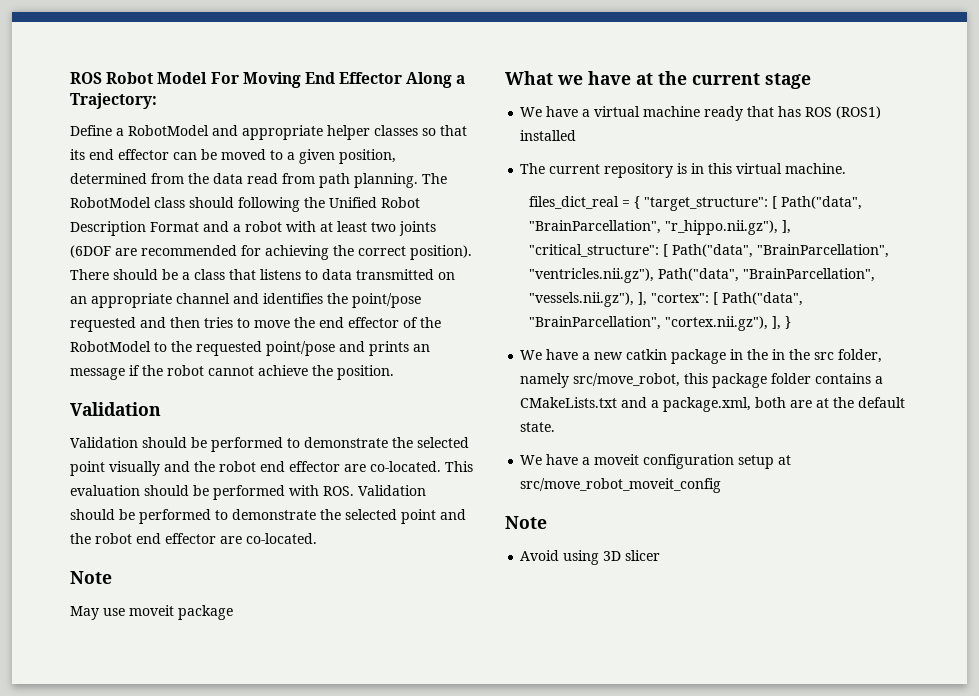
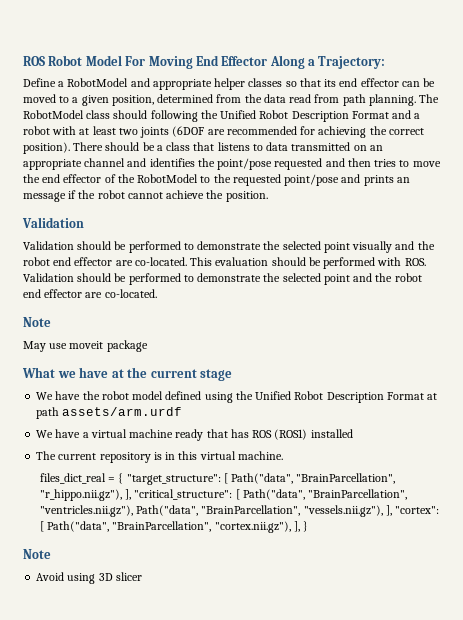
(811, 81) none -> [36,391,438,403] [36,407,183,419] // We have the robot model defined using the Unified Robot Description Format at path assets/arm.urdf
[520,349,883,364] [520,373,884,388] [520,397,906,412] [520,422,556,432] [520,454,792,469] [520,478,722,493] // We have a new catkin package in the in the src folder, namely src/move_robot, this package folder contains a CMakeLists.txt and a package.xml, both are at the default state. // We have a moveit configuration setup at src/move_robot_moveit_config -> (308, 526) none

